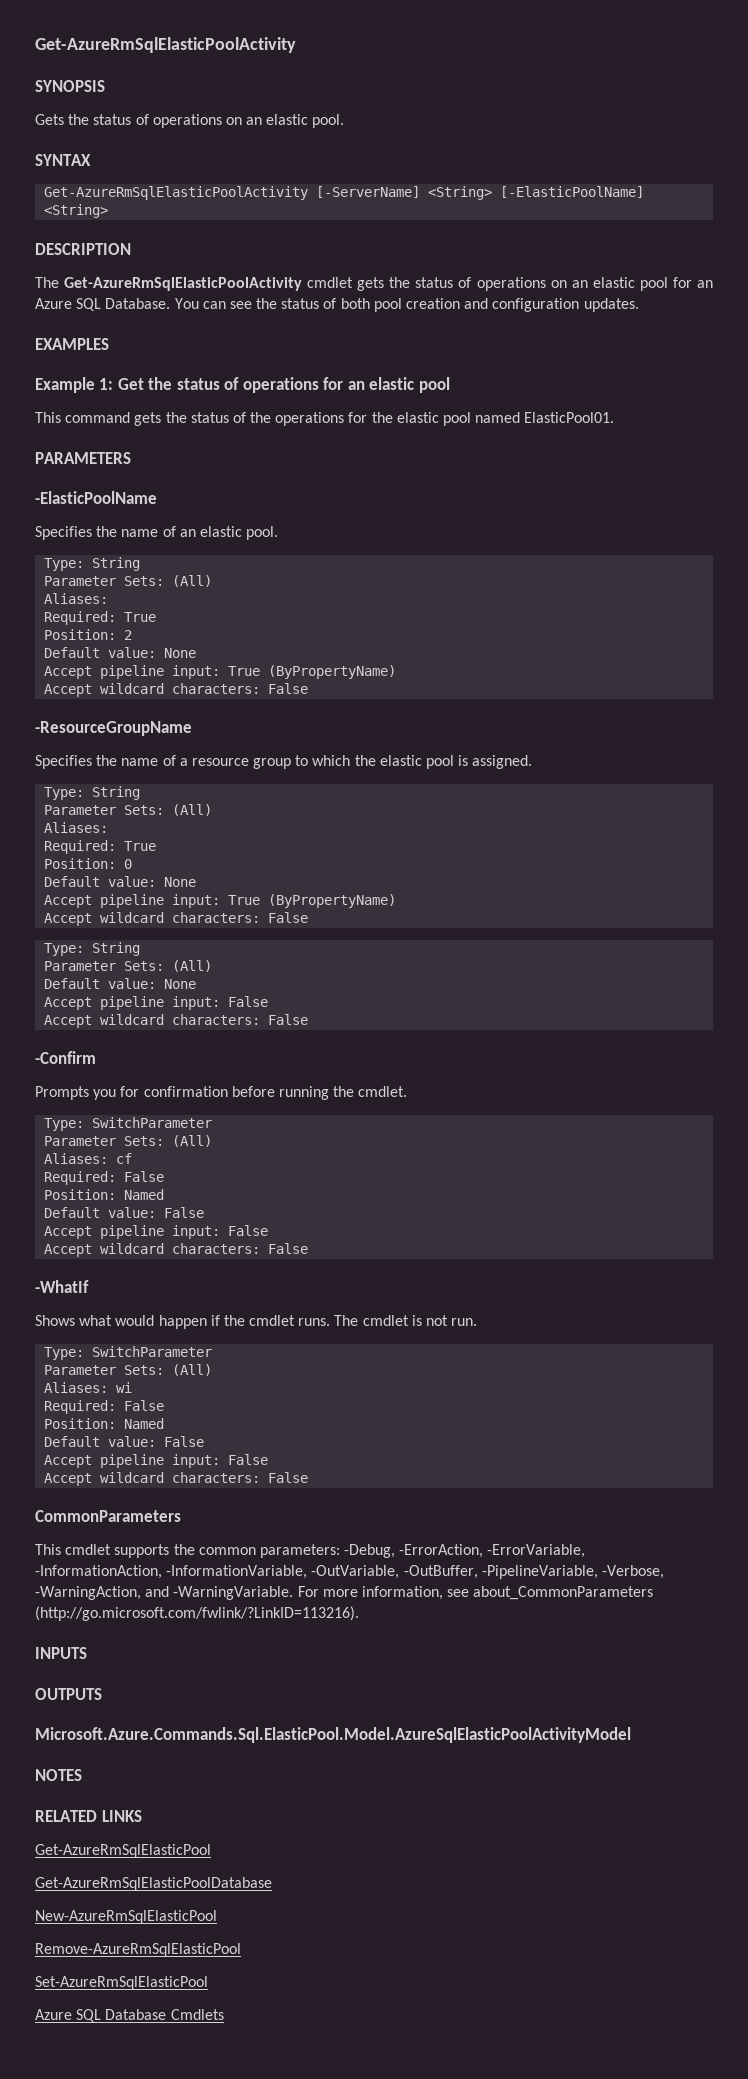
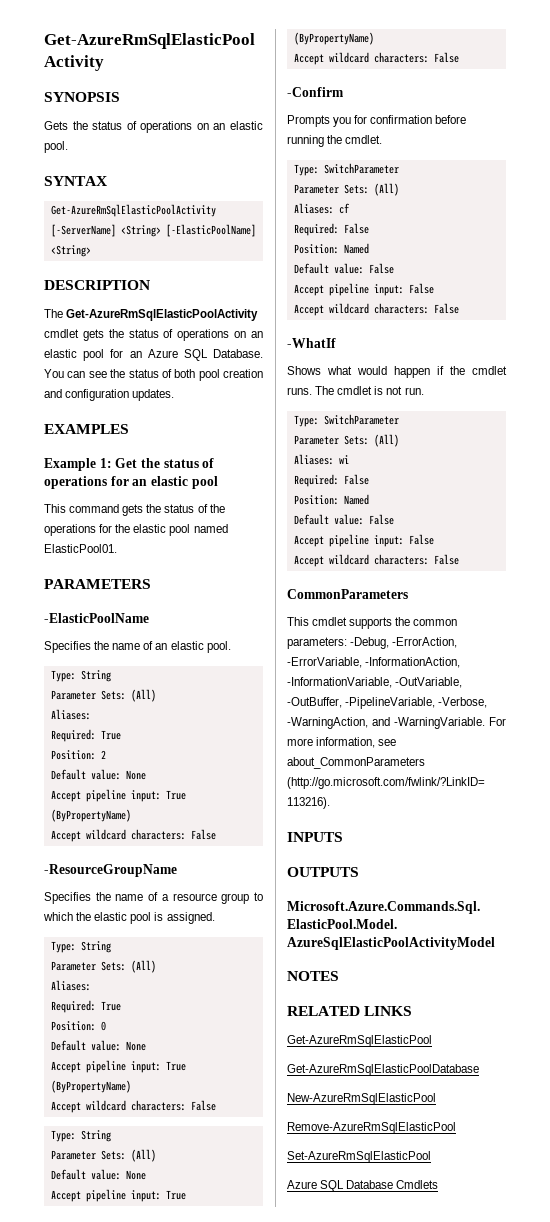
[228,996,269,1007] False -> [165,1190,186,1200] [293,32,374,45] True (ByPropertyName)

